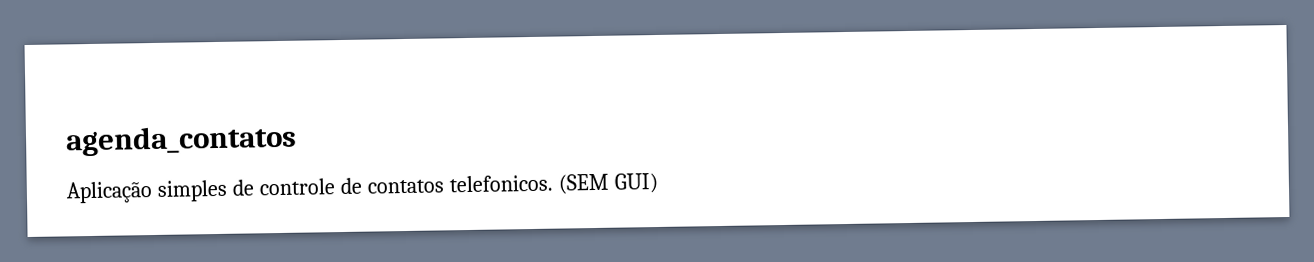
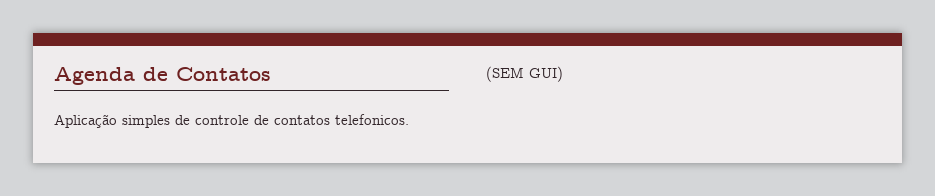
[65,124,297,157] agenda_contatos -> [54,67,271,85] Agenda de Contatos

